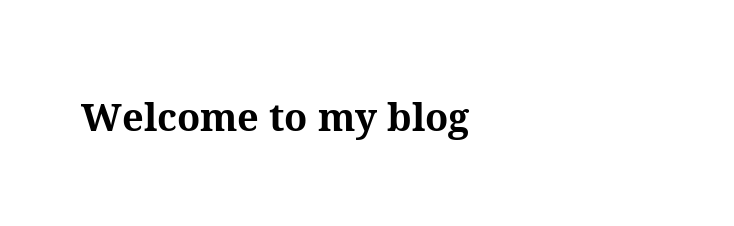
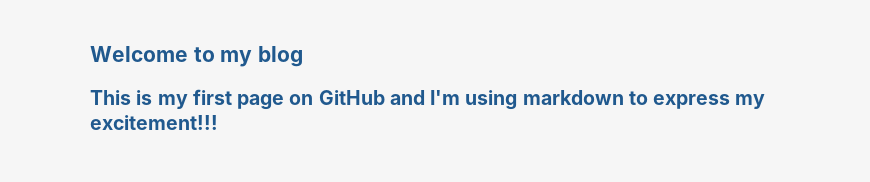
(470, 121) none -> [90,89,766,110] [90,115,218,130] // This is my first page on GitHub and I'm using markdown to express my excitement!!!

